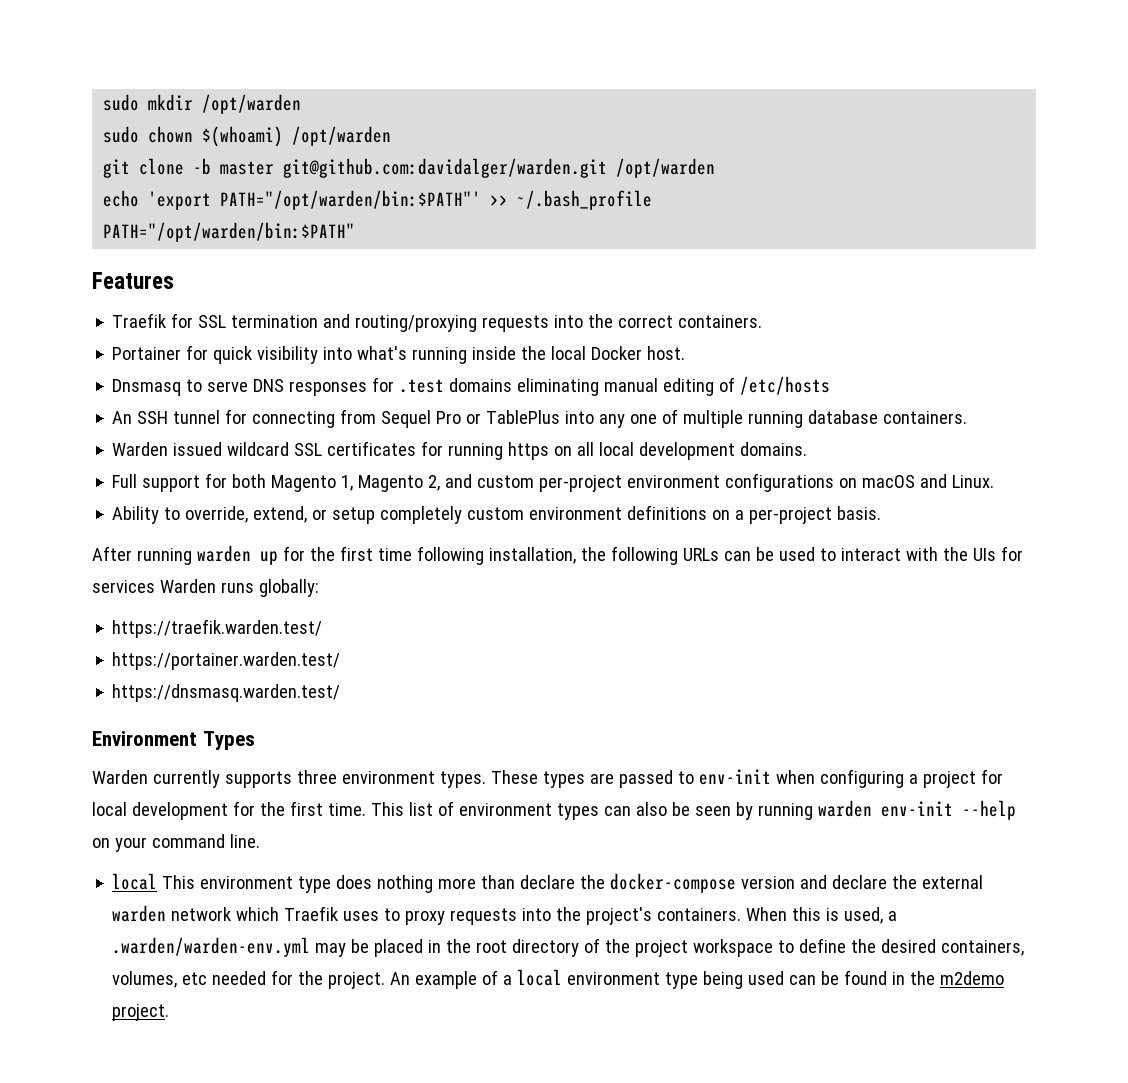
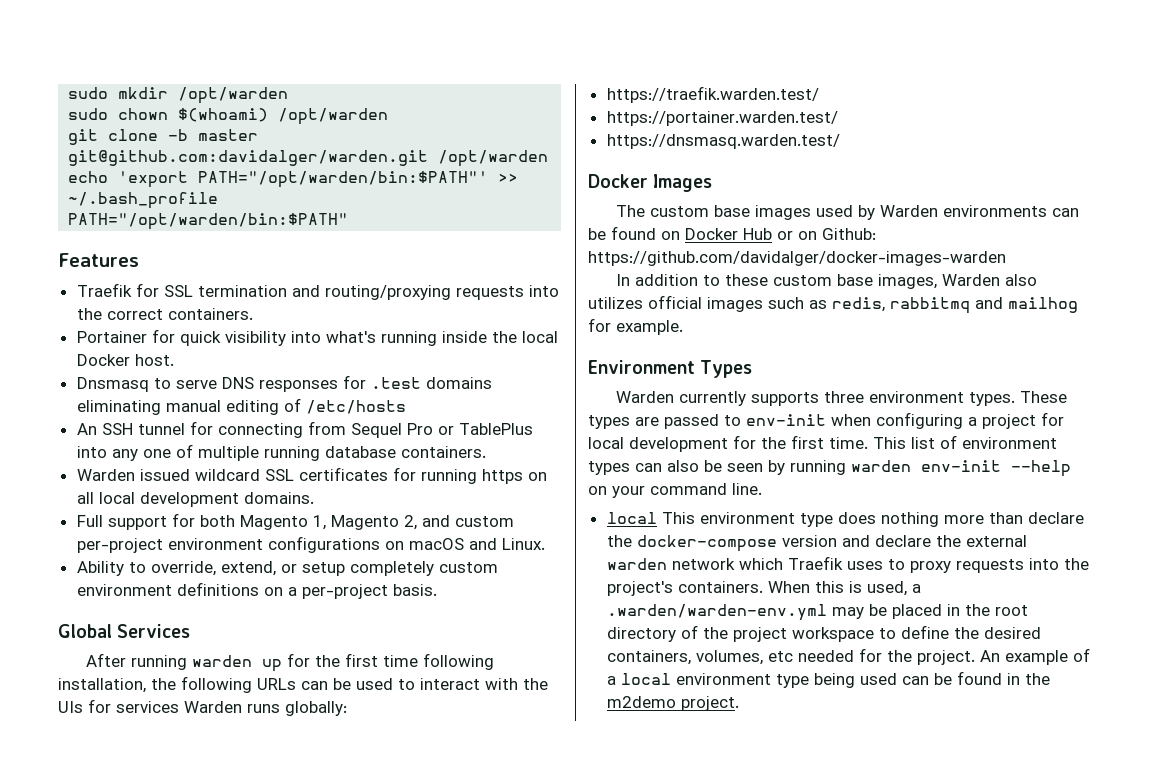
(882, 513) none -> [58,624,191,638] // Global Services
(341, 693) none -> [588,174,713,192] [615,205,1079,220] [588,226,876,240] [588,251,1006,266] [615,274,1037,289] [588,295,1078,314] [588,318,683,335] // Docker Images // The custom base images used by Warden environments can be found on Docker Hub or on Github: https://github.com/davidalger/docker-images-warden // In addition to these custom base images, Warden also utilizes official images such as redis, rabbitmq and mailhog for example.

